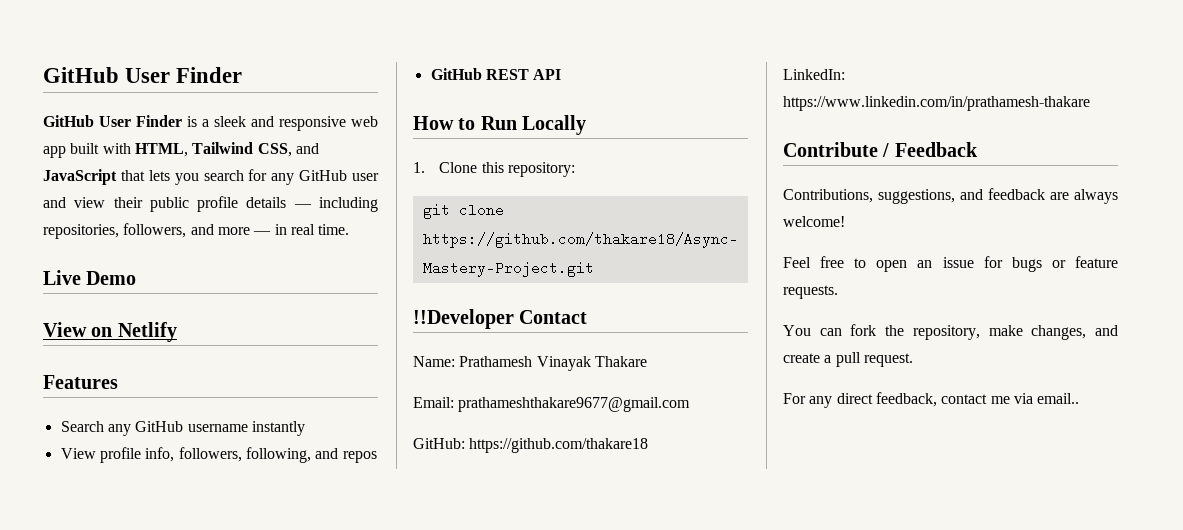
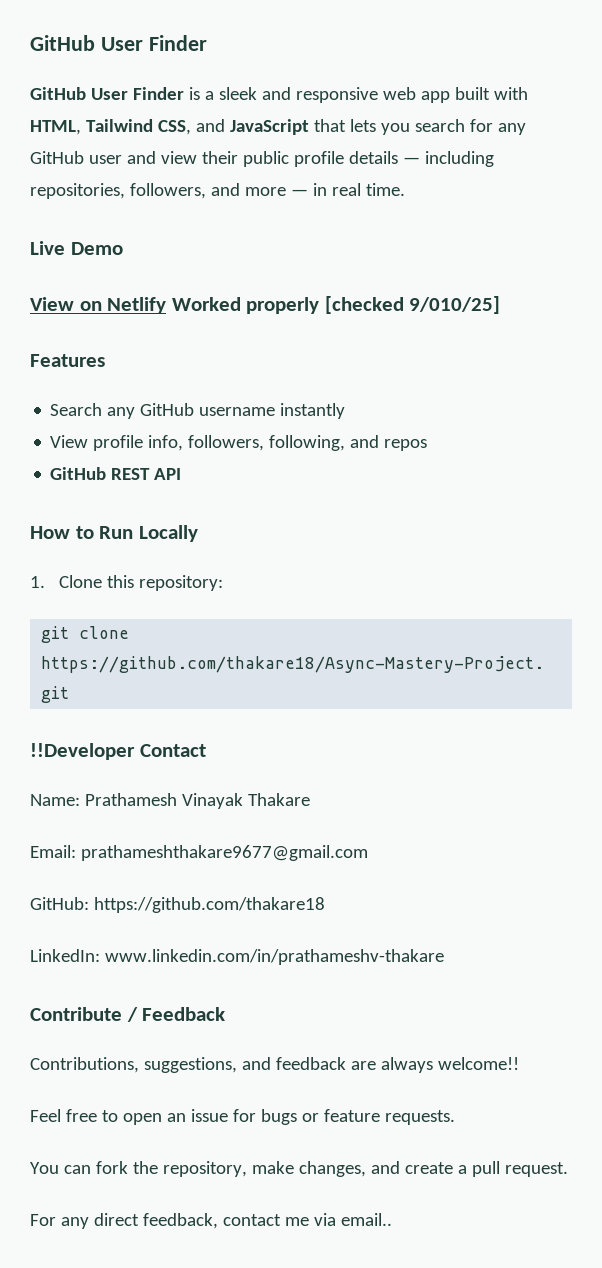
(177, 332) none -> [171,296,501,314] Worked properly [checked 9/010/25]
[783,96,1090,111] https://www.linkedin.com/in/prathamesh-thakare -> [104,949,444,965] www.linkedin.com/in/prathameshv-thakare
[783,216,845,227] welcome! -> [437,1057,519,1070] welcome!!

